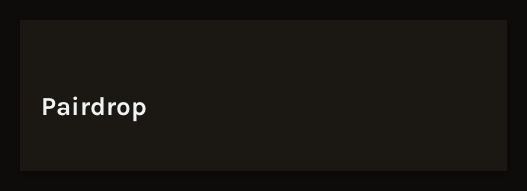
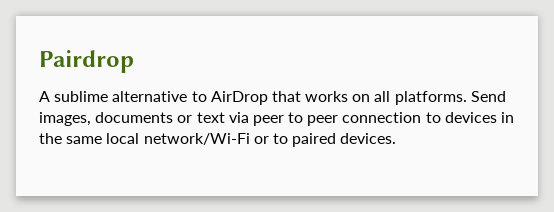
(147, 109) none -> [39,91,506,105] [39,112,515,126] [39,133,397,147] // A sublime alternative to AirDrop that works on all platforms. Send images, documents or text via peer to peer connection to devices in the same local network/Wi-Fi or to paired devices.

